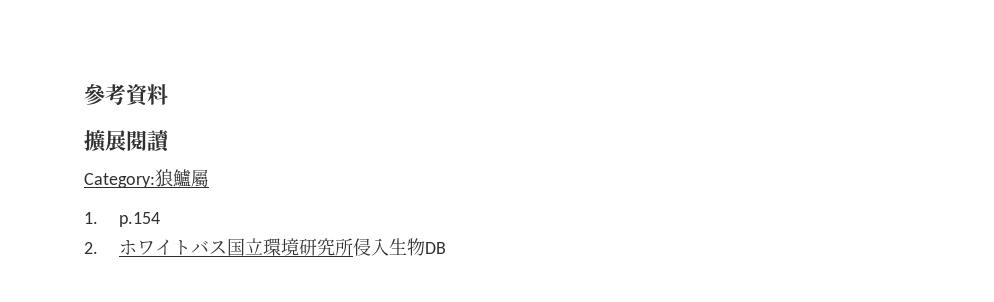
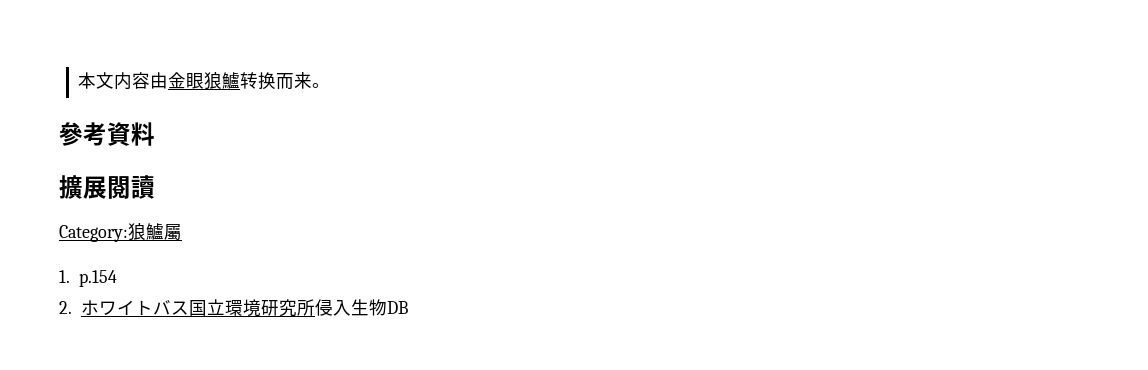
(84, 94) none -> [78,72,331,90] 本文内容由金眼狼鱸转换而来。 //

